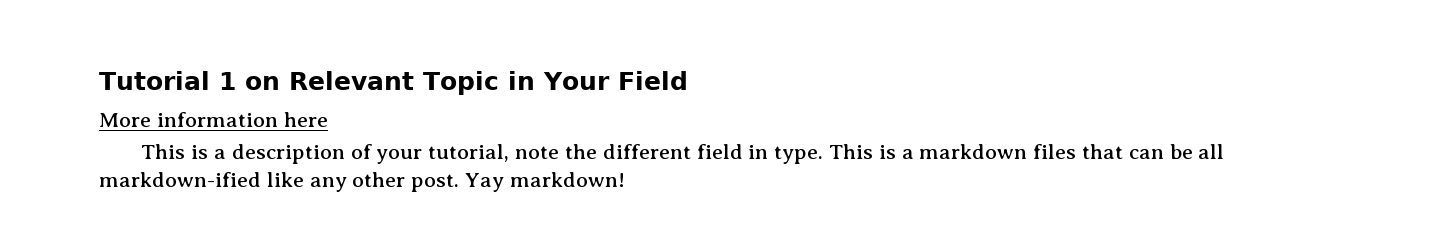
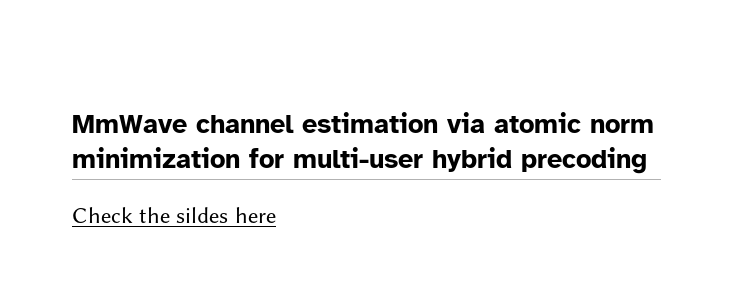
[99,71,688,95] [99,112,328,127] [141,144,1225,164] [99,172,625,192] Tutorial 1 on Relevant Topic in Your Field // More information here // This is a description of your tutorial, note the different field in type. This is a markdown files that can be all markdown-ified like any other post. Yay markdown! -> [72,112,654,133] [72,147,647,174] [72,207,276,223] MmWave channel estimation via atomic norm minimization for multi-user hybrid precoding // Check the sildes here

